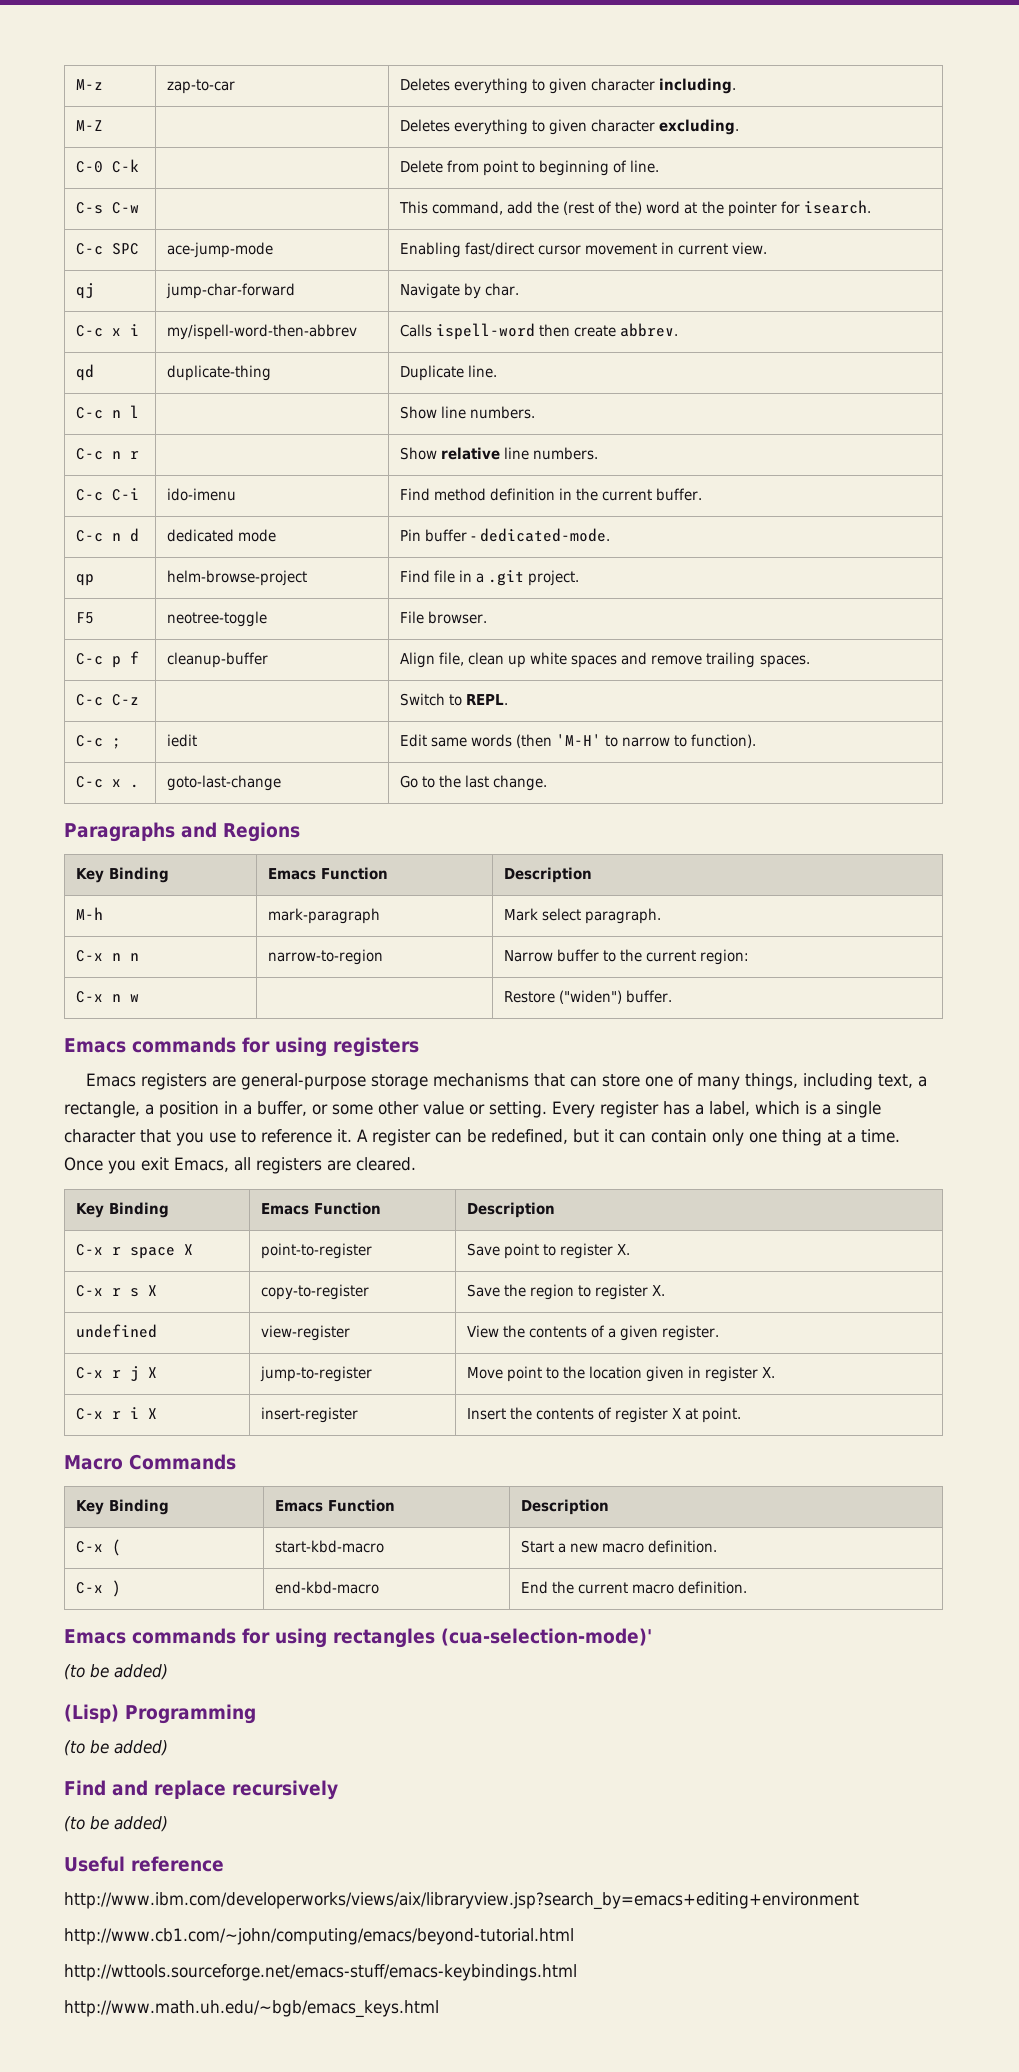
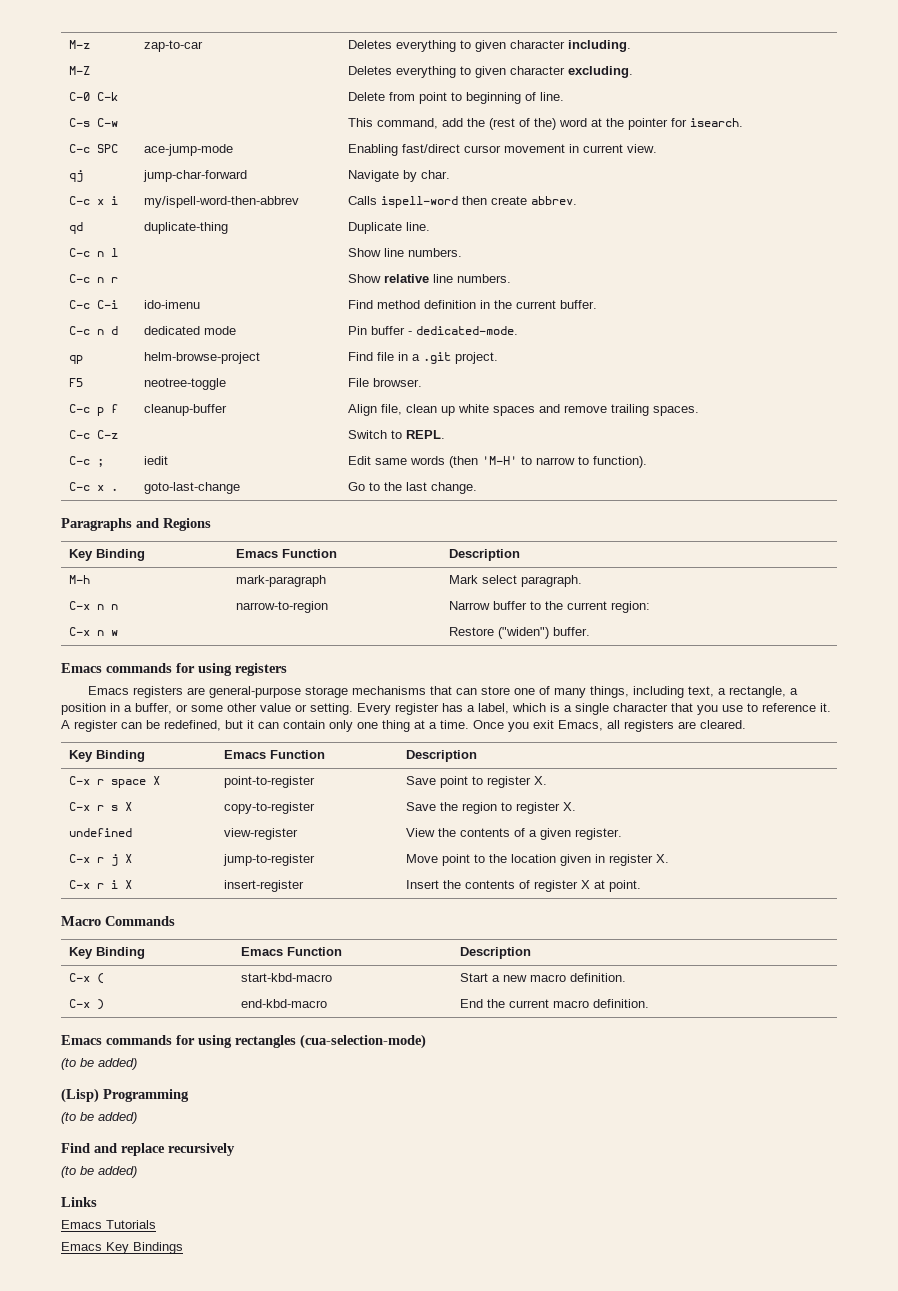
[441,1628,652,1646] (cua-selection-mode)' -> [300,1034,426,1049] (cua-selection-mode)
[64,1856,224,1872] [64,1892,859,1910] [64,1928,574,1945] [64,1964,577,1981] [64,2000,439,2018] Useful reference // http://www.ibm.com/developerworks/views/aix/libraryview.jsp?search_by=emacs+editing+environment // http://www.cb1.com/~john/computing/emacs/beyond-tutorial.html // http://wttools.sourceforge.net/emacs-stuff/emacs-keybindings.html // http://www.math.uh.edu/~bgb/emacs_keys.html -> [61,1197,97,1207] [61,1220,156,1229] [61,1242,183,1254] Links // Emacs Tutorials // Emacs Key Bindings

